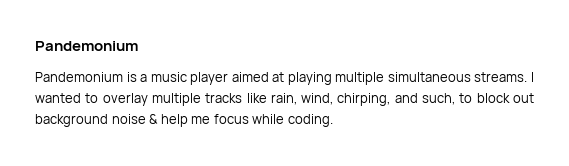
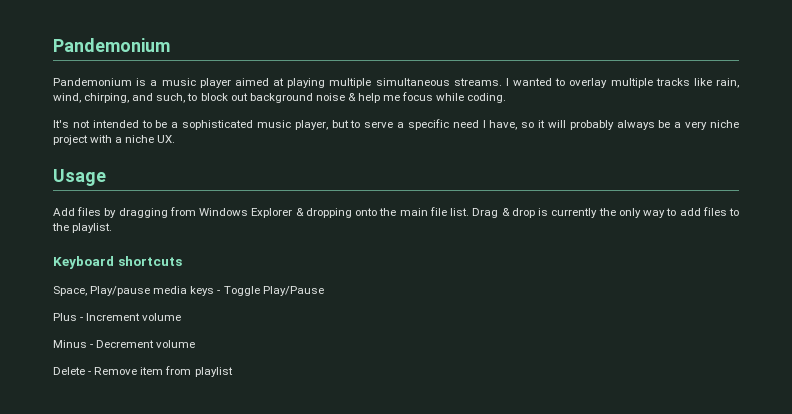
(333, 120) none -> [53,119,739,130] [53,135,176,145] [53,169,106,186] [53,207,740,218] [52,223,113,233] [53,256,182,269] [53,286,324,296] [53,313,182,321] [53,340,196,348] [53,366,233,377] // It's not intended to be a sophisticated music player, but to serve a specific need I have, so it will probably always be a very niche project with a niche UX. // Usage // Add files by dragging from Windows Explorer & dropping onto the main file list. Drag & drop is currently the only way to add files to the playlist. // Keyboard shortcuts // Space, Play/pause media keys - Toggle Play/Pause // Plus - Increment volume // Minus - Decrement volume // Delete - Remove item from playlist

